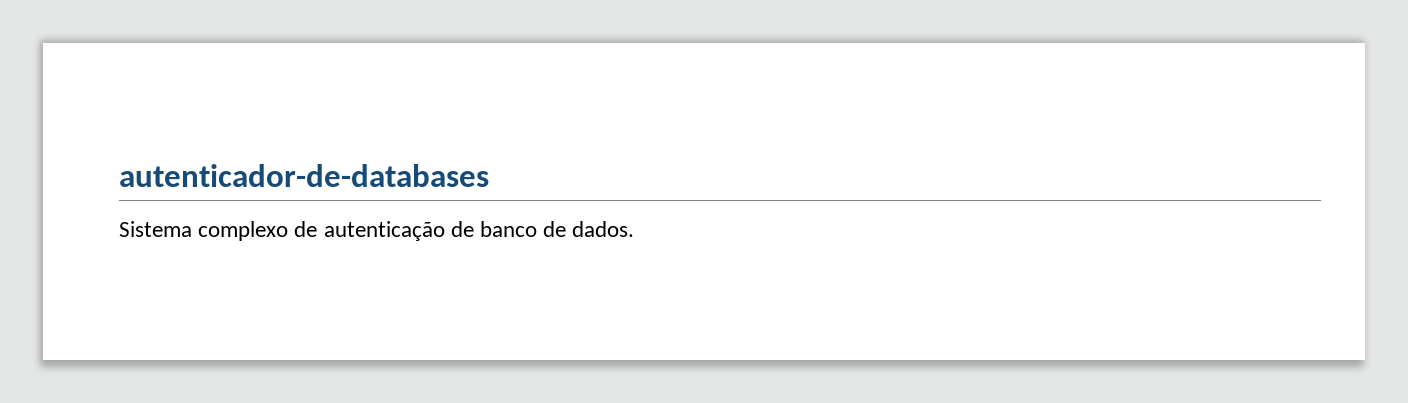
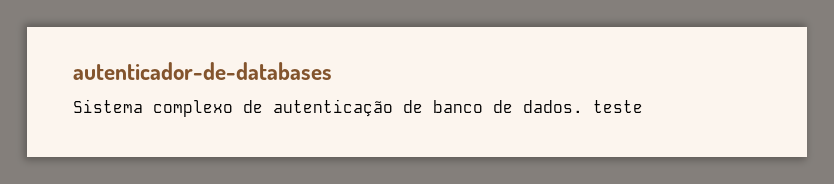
(635, 229) none -> [593,100,643,113] teste

